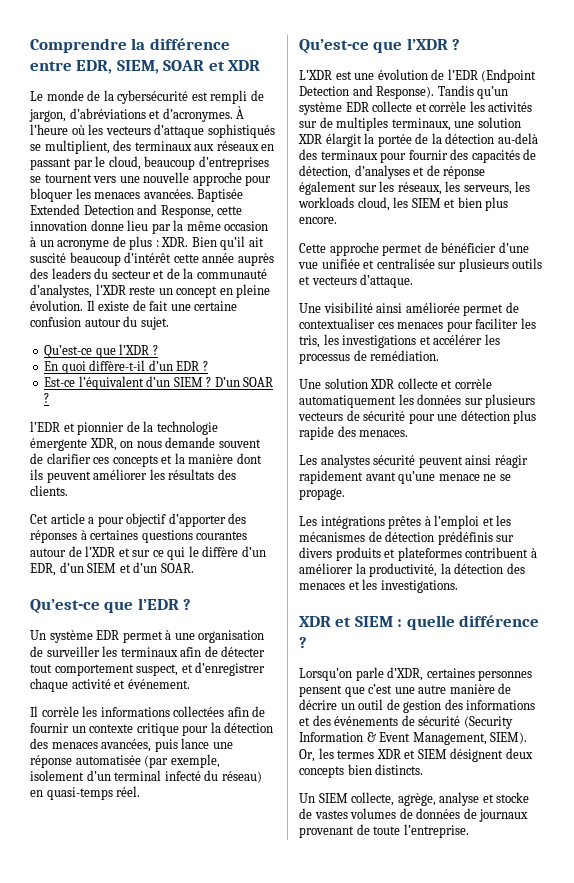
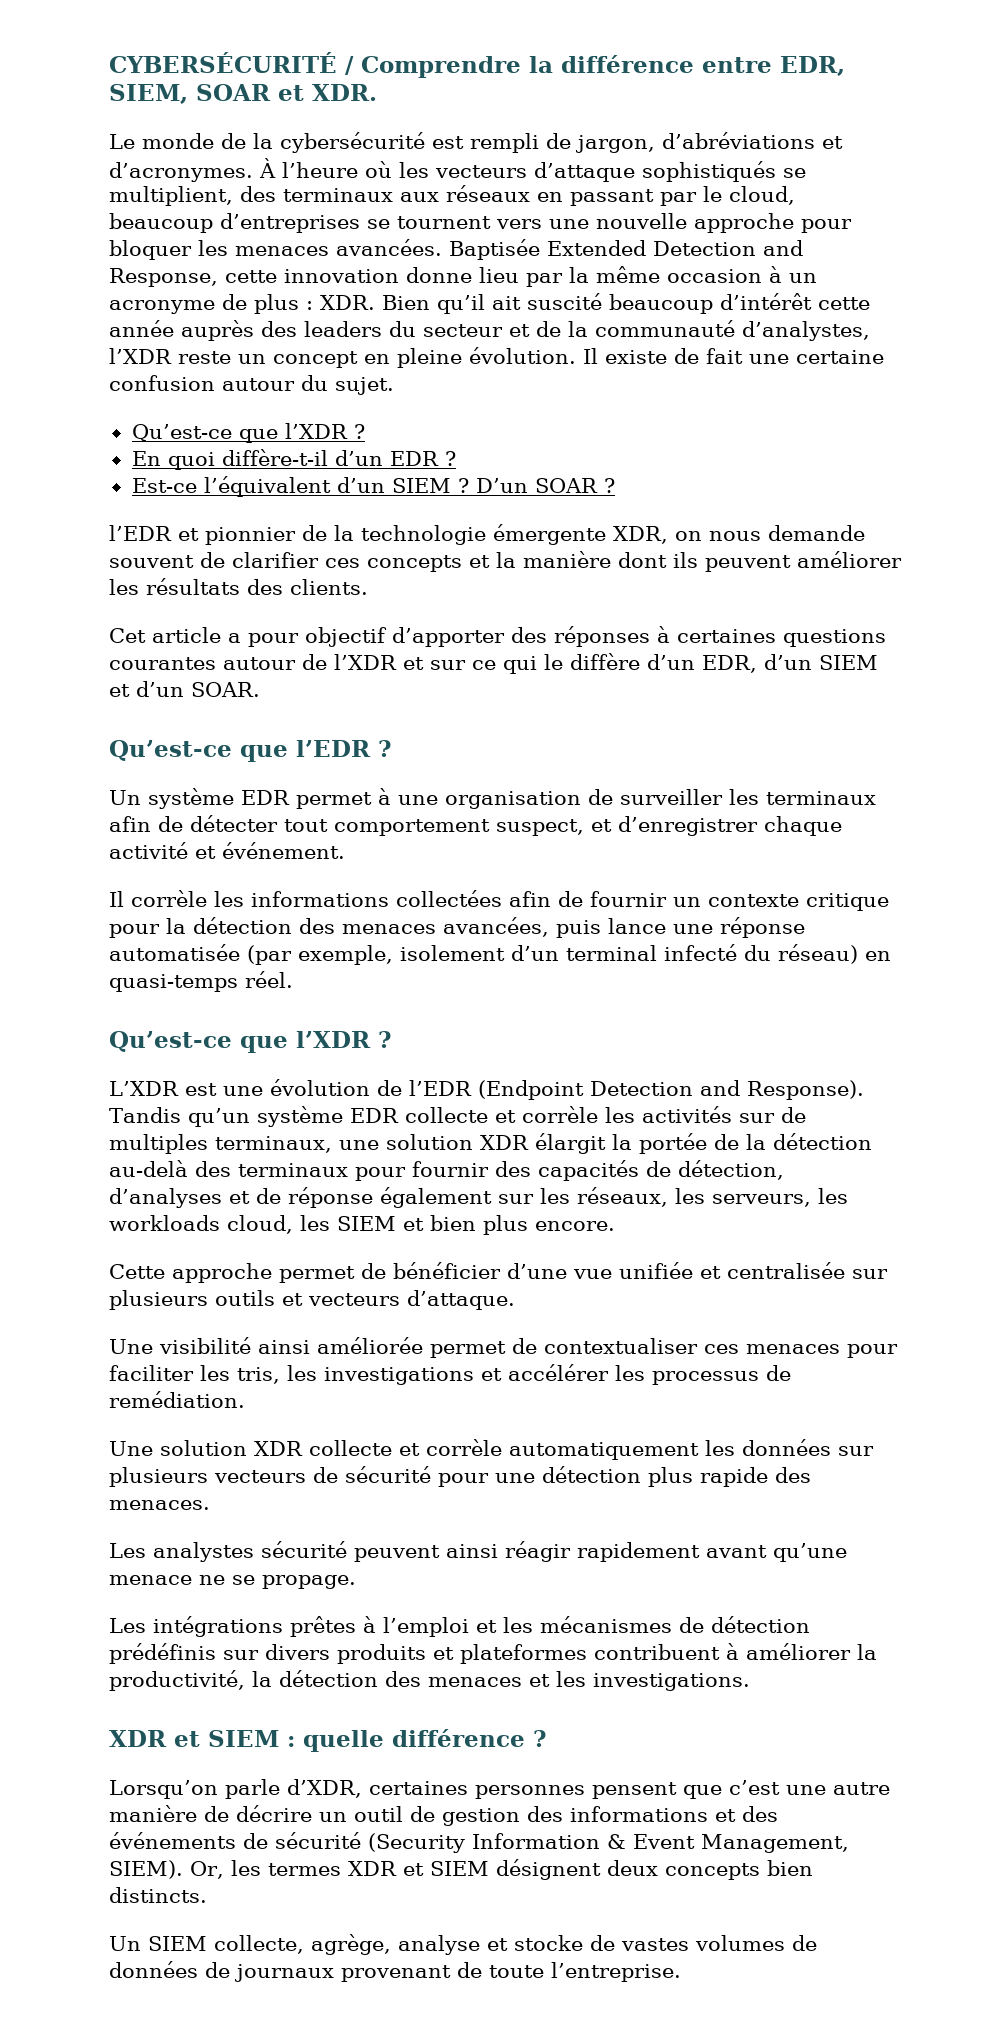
(30, 45) none -> [109,52,354,75] CYBERSÉCURITÉ /
[228,60,261,71] XDR -> [312,84,377,101] XDR.

